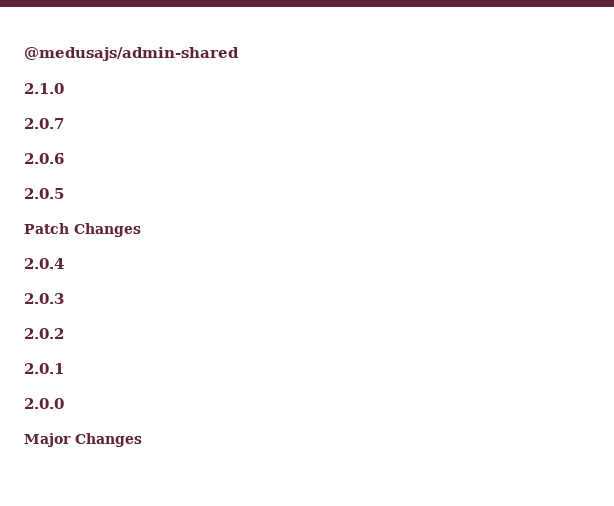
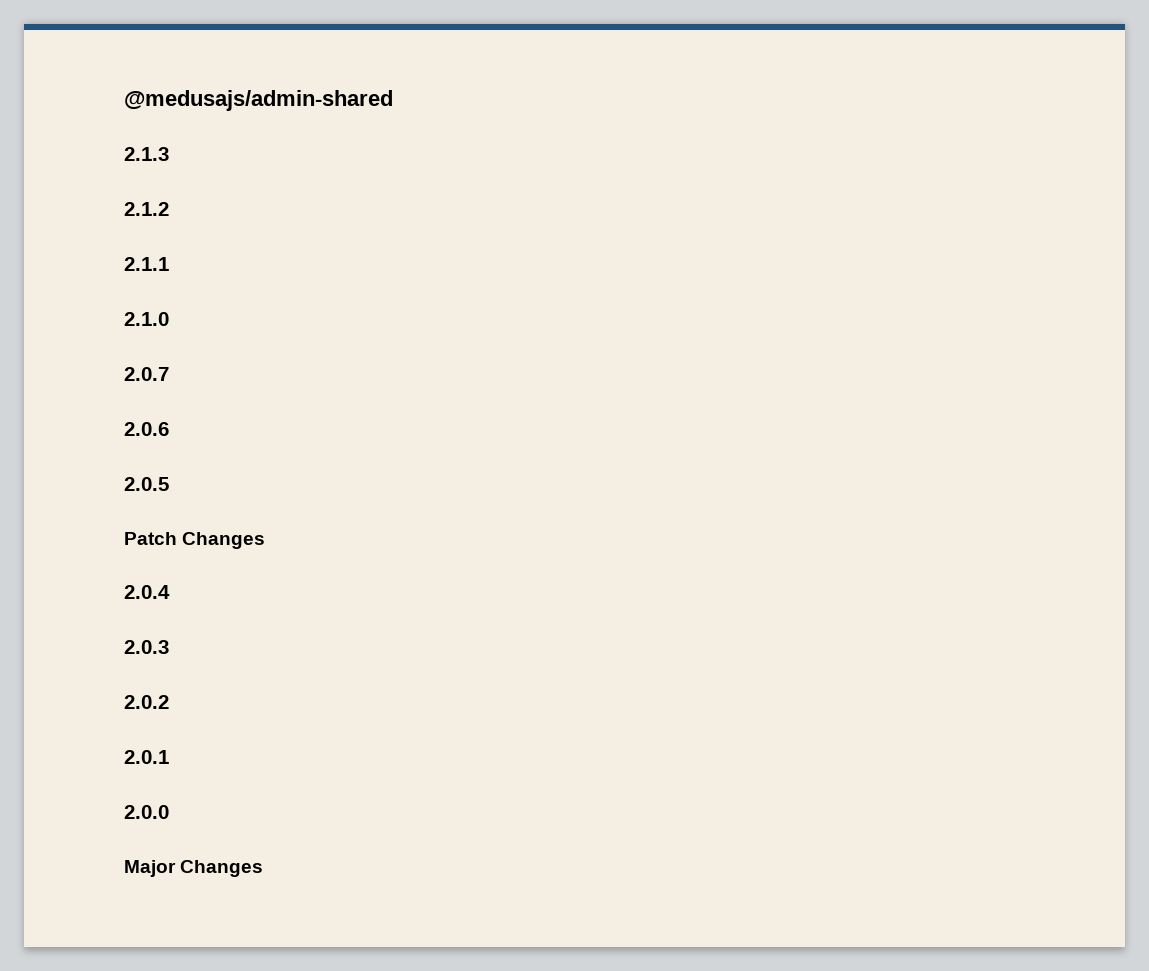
(239, 54) none -> [124,147,169,161] [124,202,169,216] [124,257,169,271] // 2.1.3 // 2.1.2 // 2.1.1

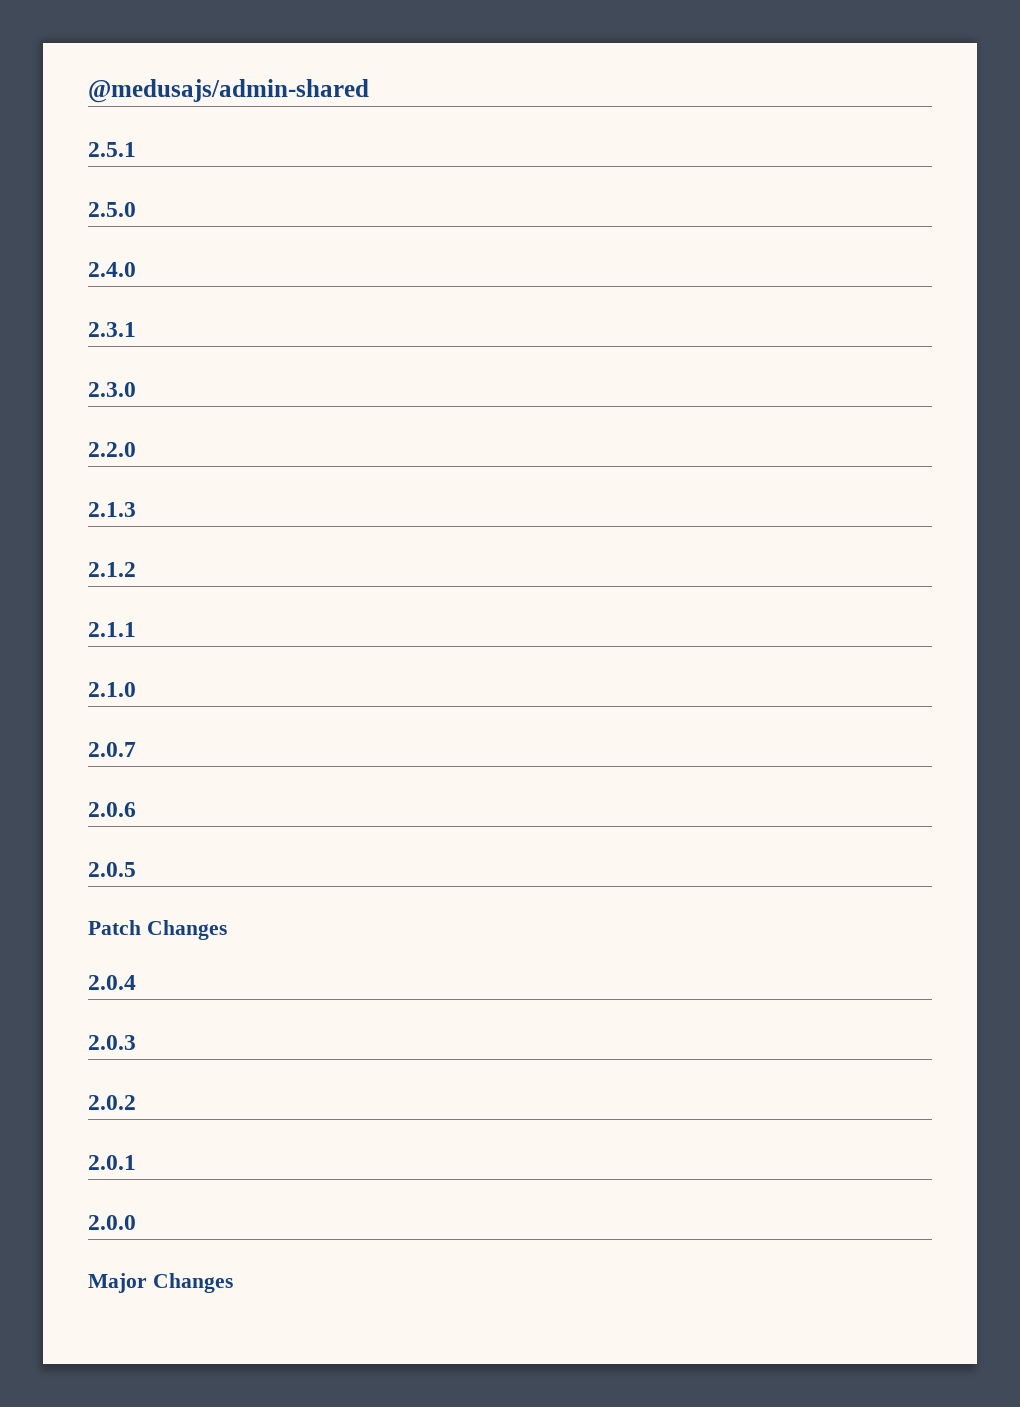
(393, 100) none -> [88,142,136,157] [88,202,136,217] [88,262,136,277] [88,322,136,337] [88,382,136,397] [88,442,136,457] // 2.5.1 // 2.5.0 // 2.4.0 // 2.3.1 // 2.3.0 // 2.2.0

